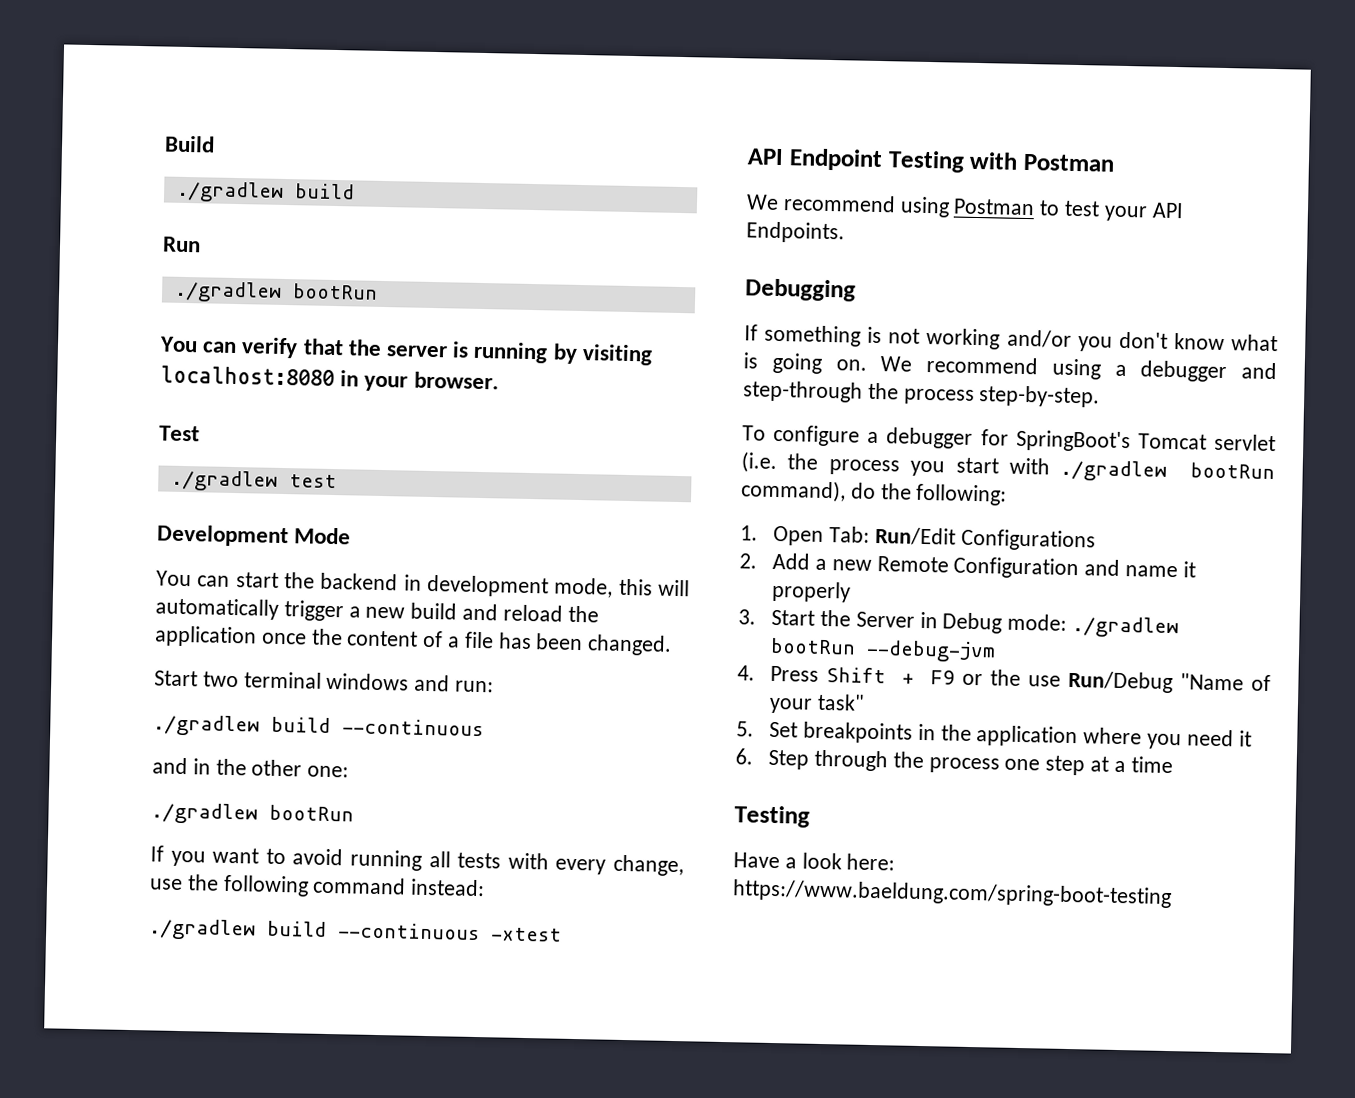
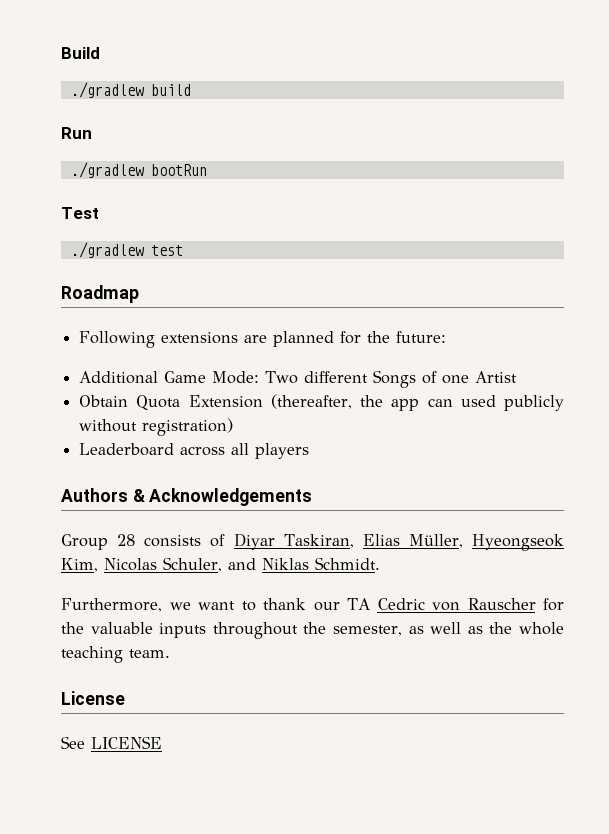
[159,336,653,366] [160,365,499,392] [159,425,200,442] [170,469,337,492] [156,524,352,548] [156,570,690,598] [155,597,599,623] [154,625,673,656] [154,670,495,693] [153,714,484,737] [152,757,350,778] [151,802,354,825] [150,845,685,877] [150,874,486,897] [149,918,562,942] [747,148,1115,173] [746,194,1184,222] [746,221,845,244] [745,278,856,302] [744,324,1278,352] [743,352,1277,383] [743,380,1101,408] [742,424,1276,453] [741,451,1275,482] [740,479,1008,506] [740,525,1096,552] [739,552,1196,580] [771,580,852,603] [738,609,1180,639] [770,637,997,663] [737,665,1271,694] [769,693,866,714] [736,721,1252,750] [735,748,1173,776] [734,805,810,828] [733,852,896,871] [732,879,1172,909] You can verify that the server is running by visiting localhost:8080 in your browser. // Test // ./gradlew test // Development Mode // You can start the backend in development mode, this will automatically trigger a new build and reload the application once the content of a file has been changed. // Start two terminal windows and run: // ./gradlew build --continuous // and in the other one: // ./gradlew bootRun // If you want to avoid running all tests with every change, use the following command instead: // ./gradlew build --continuous -xtest // API Endpoint Testing with Postman // We recommend using Postman to test your API Endpoints. // Debugging // If something is not working and/or you don't know what is going on. We recommend using a debugger and step-through the process step-by-step. // To configure a debugger for SpringBoot's Tomcat servlet (i.e. the process you start with ./gradlew bootRun command), do the following: // 1. Open Tab: Run/Edit Configurations // 2. Add a new Remote Configuration and name it properly // 3. Start the Server in Debug mode: ./gradlew bootRun --debug-jvm // 4. Press Shift + F9 or the use Run/Debug "Name of your task" // 5. Set breakpoints in the application where you need it // 6. Step through the process one step at a time // Testing // Have a look here: https://www.baeldung.com/spring-boot-testing -> [61,207,99,219] [70,242,183,258] [61,285,139,303] [79,331,447,348] [79,370,518,388] [79,394,564,411] [79,418,234,436] [79,443,310,459] [61,488,313,506] [61,533,564,551] [61,557,380,572] [61,598,564,612] [61,622,565,639] [61,646,170,663] [61,691,125,705] [61,736,162,749] Test // ./gradlew test // Roadmap // Following extensions are planned for the future: // Additional Game Mode: Two different Songs of one Artist // Obtain Quota Extension (thereafter, the app can used publicly without registration) // Leaderboard across all players // Authors & Acknowledgements // Group 28 consists of Diyar Taskiran, Elias Müller, Hyeongseok Kim, Nicolas Schuler, and Niklas Schmidt. // Furthermore, we want to thank our TA Cedric von Rauscher for the valuable inputs throughout the semester, as well as the whole teaching team. // License // See LICENSE

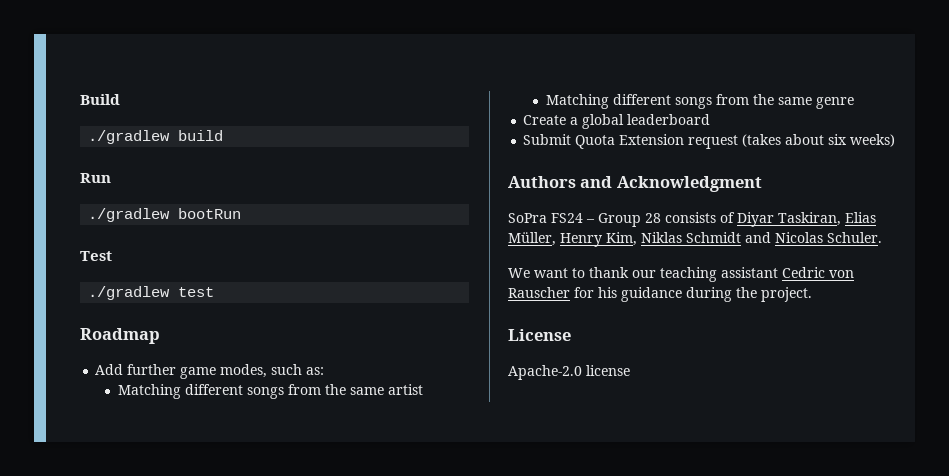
[79,331,447,348] [79,370,518,388] [79,394,564,411] [79,418,234,436] [79,443,310,459] [61,488,313,506] Following extensions are planned for the future: // Additional Game Mode: Two different Songs of one Artist // Obtain Quota Extension (thereafter, the app can used publicly without registration) // Leaderboard across all players // Authors & Acknowledgements // -> [95,364,325,379] [117,384,423,399] [545,94,854,109] [523,114,711,129] [523,134,896,149] [508,176,762,192] [508,213,595,223] Add further game modes, such as: // Matching different songs from the same artist // Matching different songs from the same genre // Create a global leaderboard // Submit Quota Extension request (takes about six weeks) // Authors and Acknowledgment // SoPra FS24 –
[472,534,564,551] [61,557,380,572] [61,598,191,612] Hyeongseok Kim, Nicolas Schuler, and Niklas Schmidt. // Furthermore, we -> [560,232,882,247] [508,268,530,278] Henry Kim, Niklas Schmidt and Nicolas Schuler. // We
[347,598,371,610] TA -> [660,267,778,282] teaching assistant
[61,622,565,639] [61,646,170,663] the valuable inputs throughout the semester, as well as the whole teaching team. -> [598,287,812,302] his guidance during the project.
[61,736,162,749] See LICENSE -> [508,365,630,380] Apache-2.0 license

